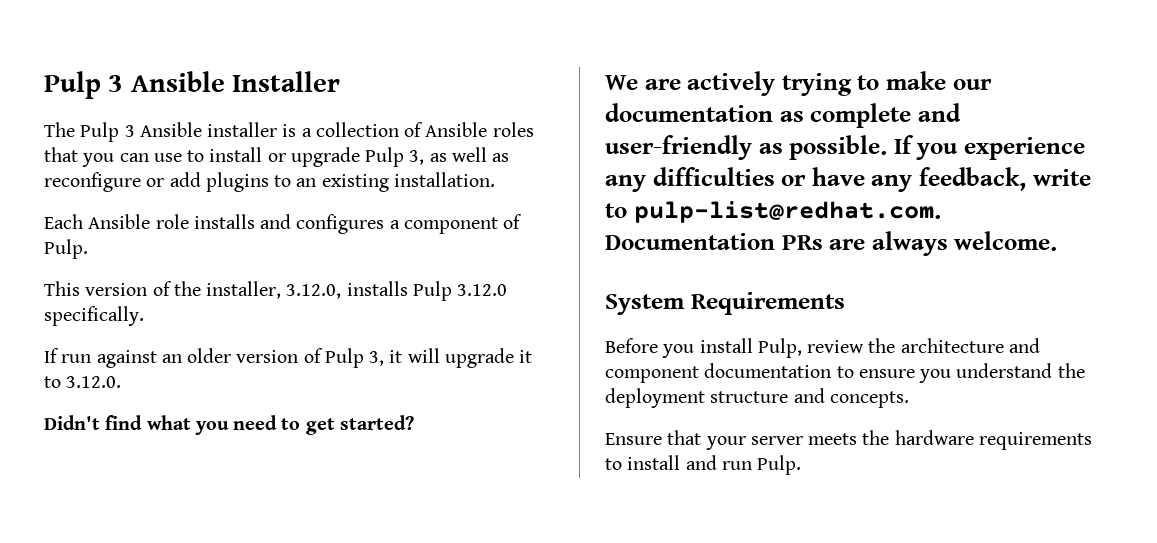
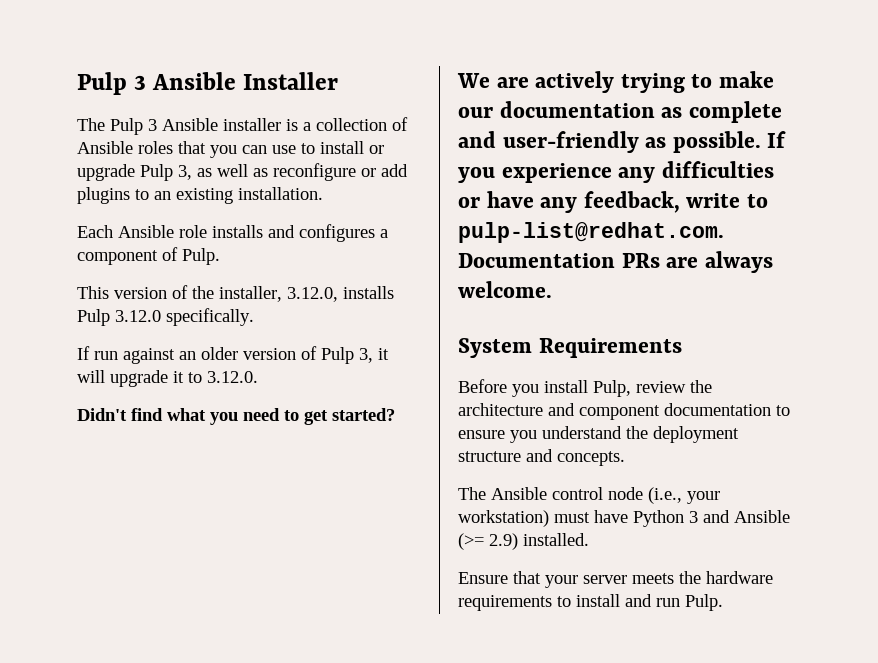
(909, 399) none -> [458,487,720,504] [458,510,790,527] [458,533,589,550] // The Ansible control node (i.e., your workstation) must have Python 3 and Ansible (>= 2.9) installed.

